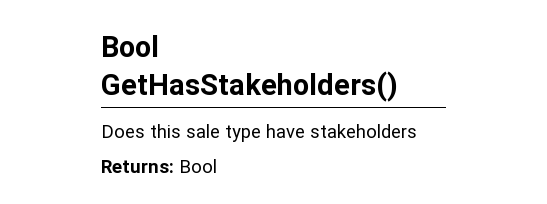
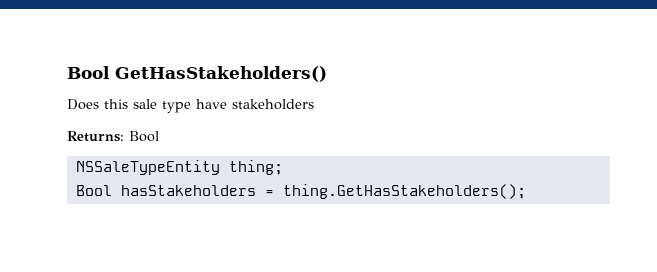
(217, 166) none -> [75,160,283,175] [75,184,526,199] // NSSaleTypeEntity thing; // Bool hasStakeholders = thing.GetHasStakeholders();

